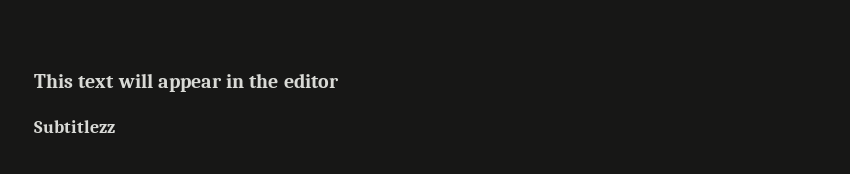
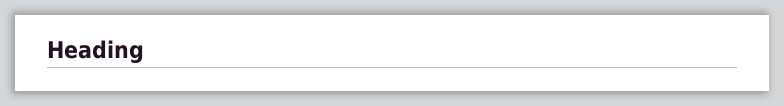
[34,73,339,92] [34,120,115,133] This text will appear in the editor // Subtitlezz -> [47,40,144,63] Heading

